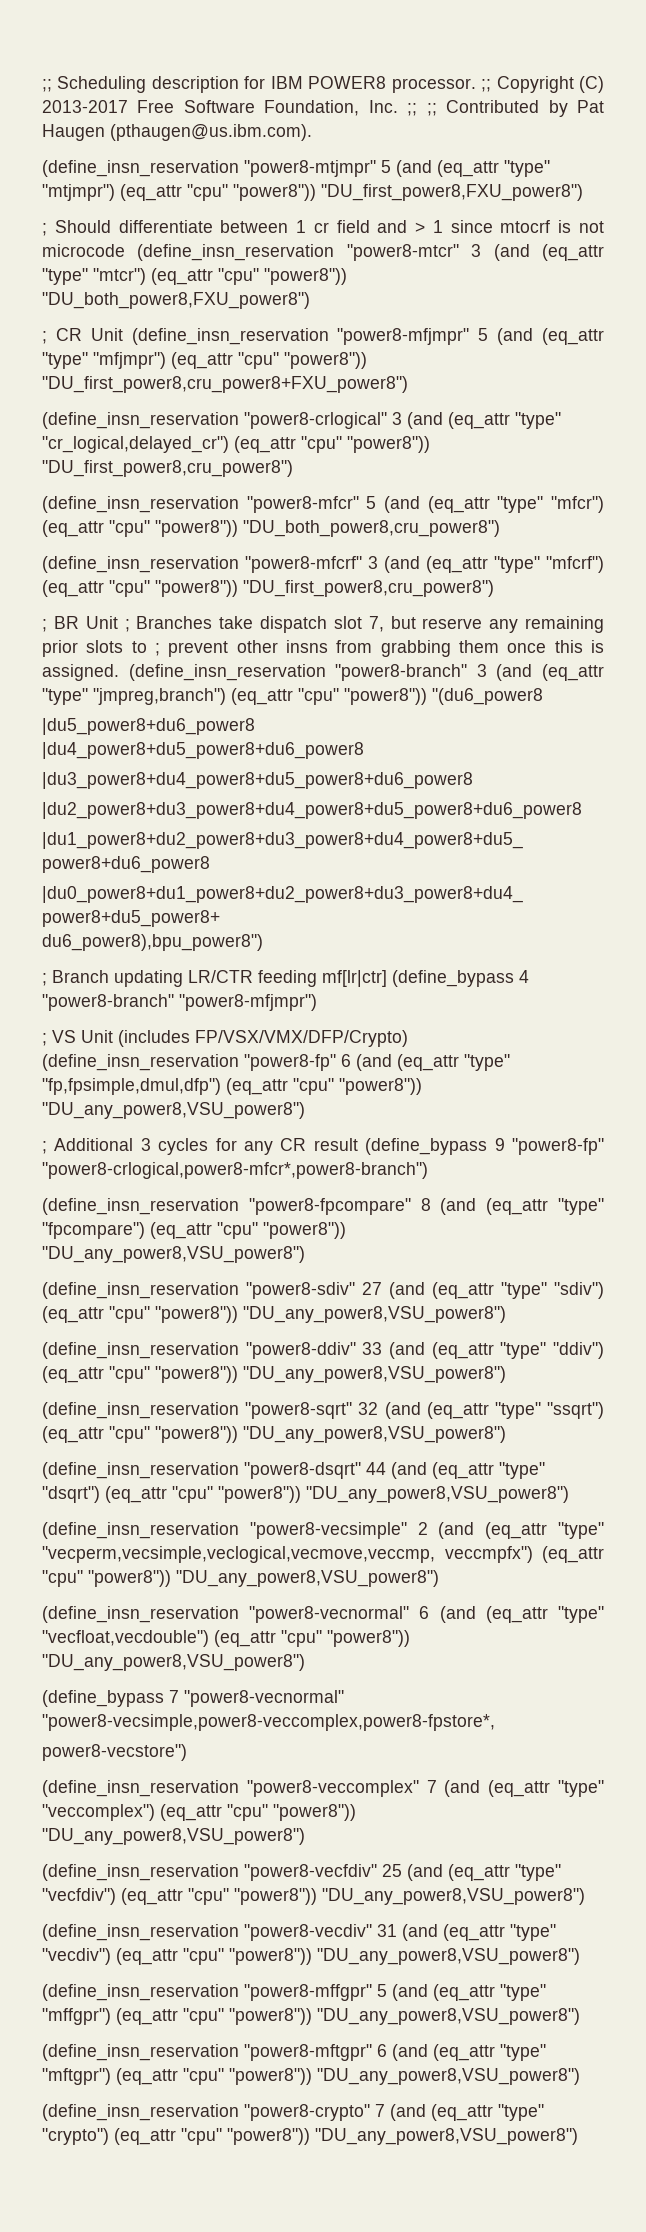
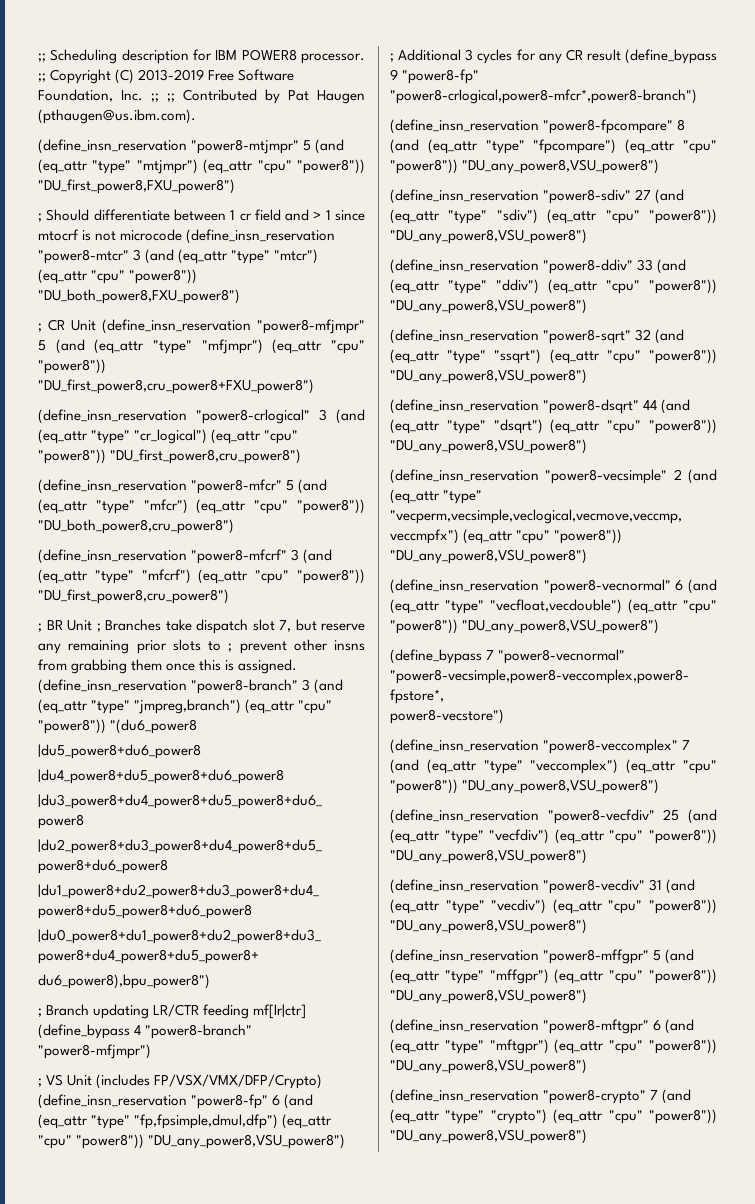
[42,100,128,113] 2013-2017 -> [138,69,205,81] 2013-2019
[42,436,229,453] "cr_logical,delayed_cr") -> [134,429,208,444] "cr_logical")

